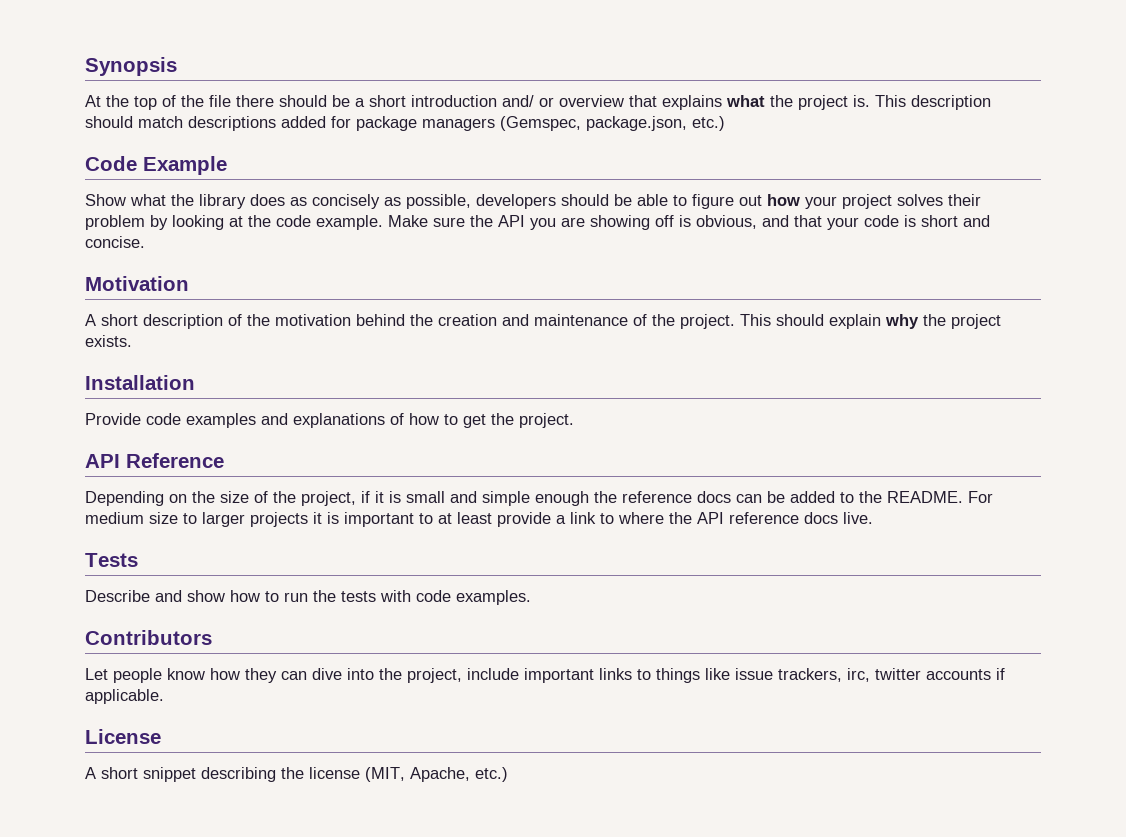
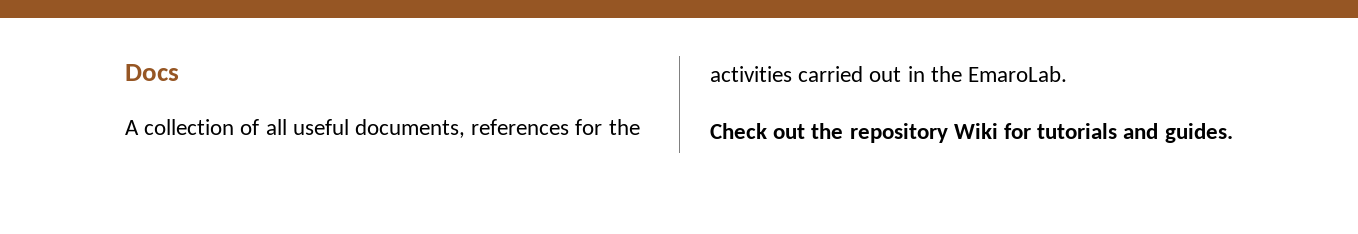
[85,57,177,76] [85,95,991,110] [85,116,725,131] [85,156,227,175] [85,194,981,209] [85,215,990,230] [85,236,145,248] [85,276,189,291] [85,314,1001,329] [85,335,132,347] [85,375,195,390] [85,413,574,428] [85,453,224,468] [85,491,993,506] [85,512,873,527] [85,553,138,567] [85,590,531,605] [85,630,212,645] [85,668,1005,683] [85,689,164,704] [85,729,161,744] [85,767,508,782] Synopsis // At the top of the file there should be a short introduction and/ or overview that explains what the project is. This description should match descriptions added for package managers (Gemspec, package.json, etc.) // Code Example // Show what the library does as concisely as possible, developers should be able to figure out how your project solves their problem by looking at the code example. Make sure the API you are showing off is obvious, and that your code is short and concise. // Motivation // A short description of the motivation behind the creation and maintenance of the project. This should explain why the project exists. // Installation // Provide code examples and explanations of how to get the project. // API Reference // Depending on the size of the project, if it is small and simple enough the reference docs can be added to the README. For medium size to larger projects it is important to at least provide a link to where the API reference docs live. // Tests // Describe and show how to run the tests with code examples. // Contributors // Let people know how they can dive into the project, include important links to things like issue trackers, irc, twitter accounts if applicable. // License // A short snippet describing the license (MIT, Apache, etc.) -> [125,64,179,81] [125,119,640,138] [710,66,1068,82] [710,123,1233,143] Docs // A collection of all useful documents, references for the activities carried out in the EmaroLab. // Check out the repository Wiki for tutorials and guides.

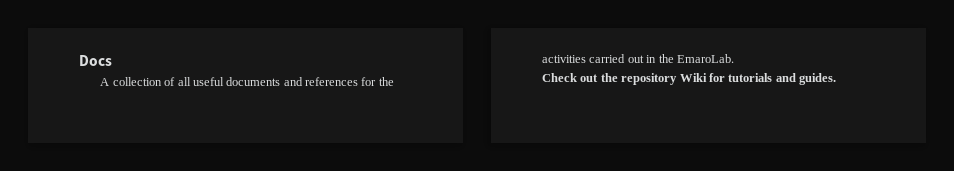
[355,119,466,138] documents, -> [226,77,303,86] documents and

